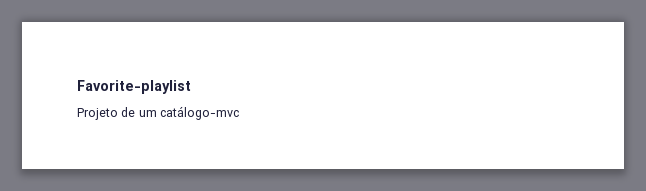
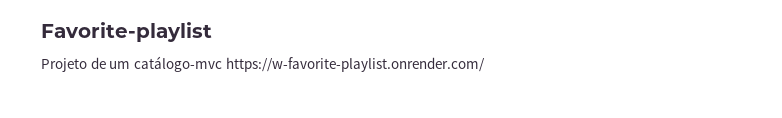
(240, 113) none -> [225,57,485,72] https://w-favorite-playlist.onrender.com/

